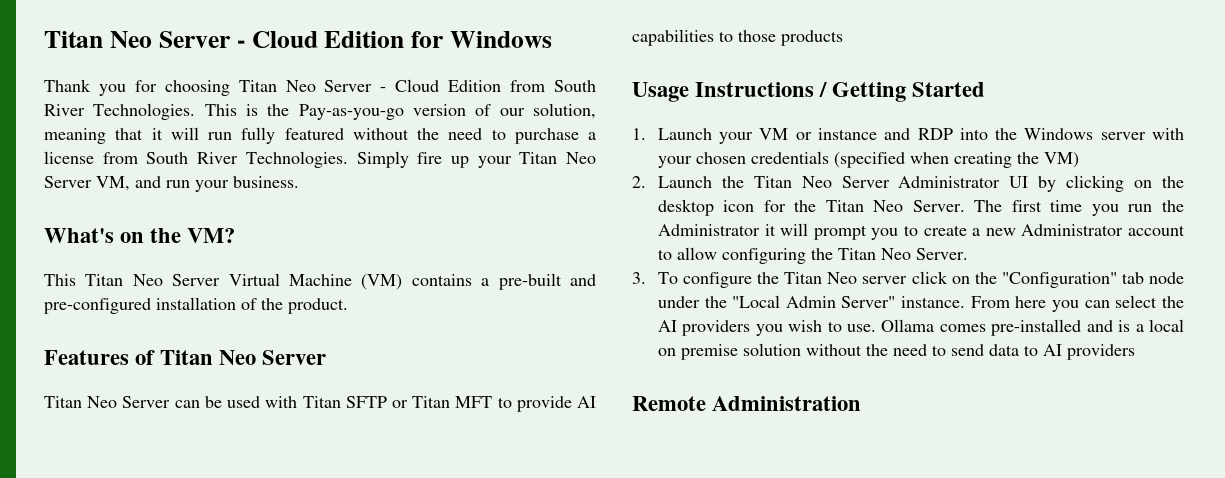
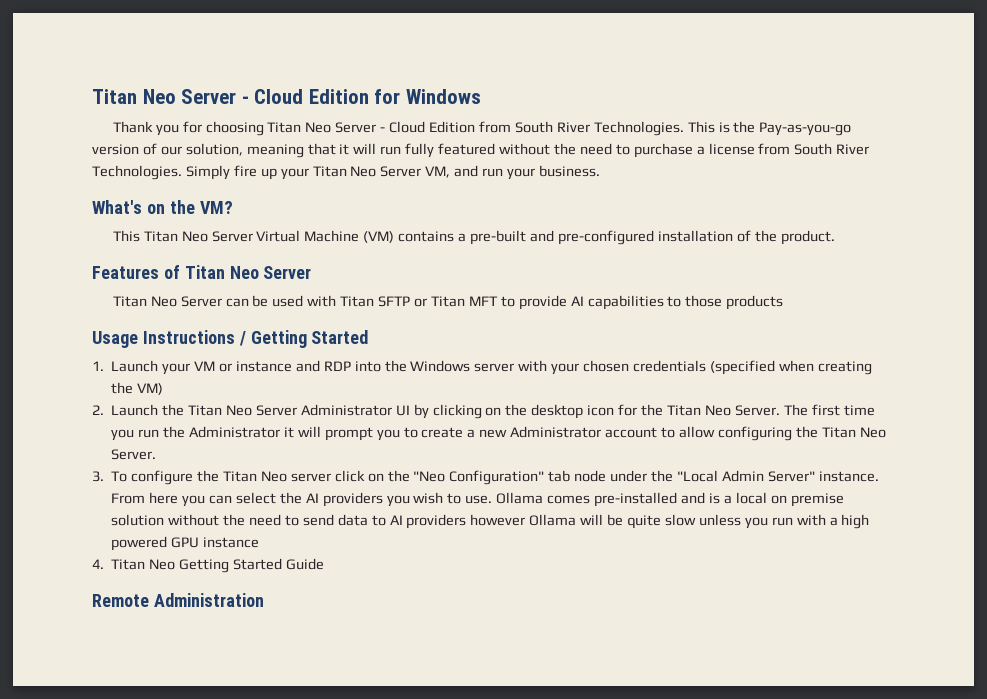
[1001,272,1117,288] "Configuration" -> [413,470,545,485] "Neo Configuration"
(1135, 352) none -> [470,514,870,529] [111,536,260,551] [92,558,324,573] however Ollama will be quite slow unless you run with a high powered GPU instance // 4. Titan Neo Getting Started Guide

